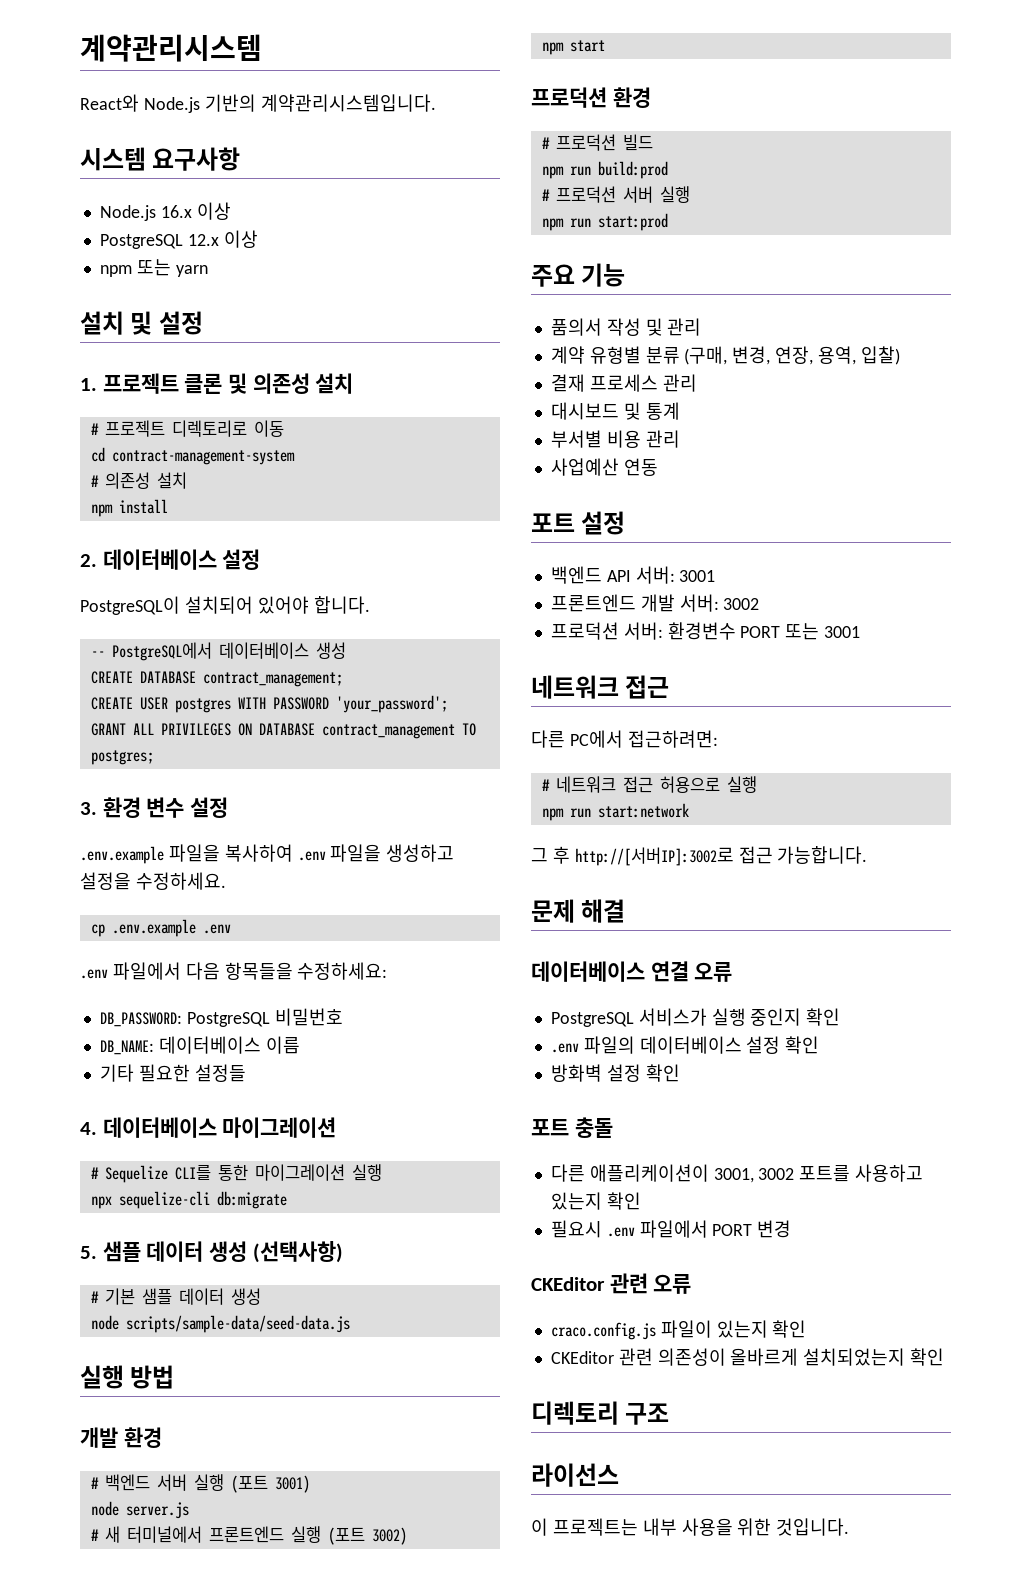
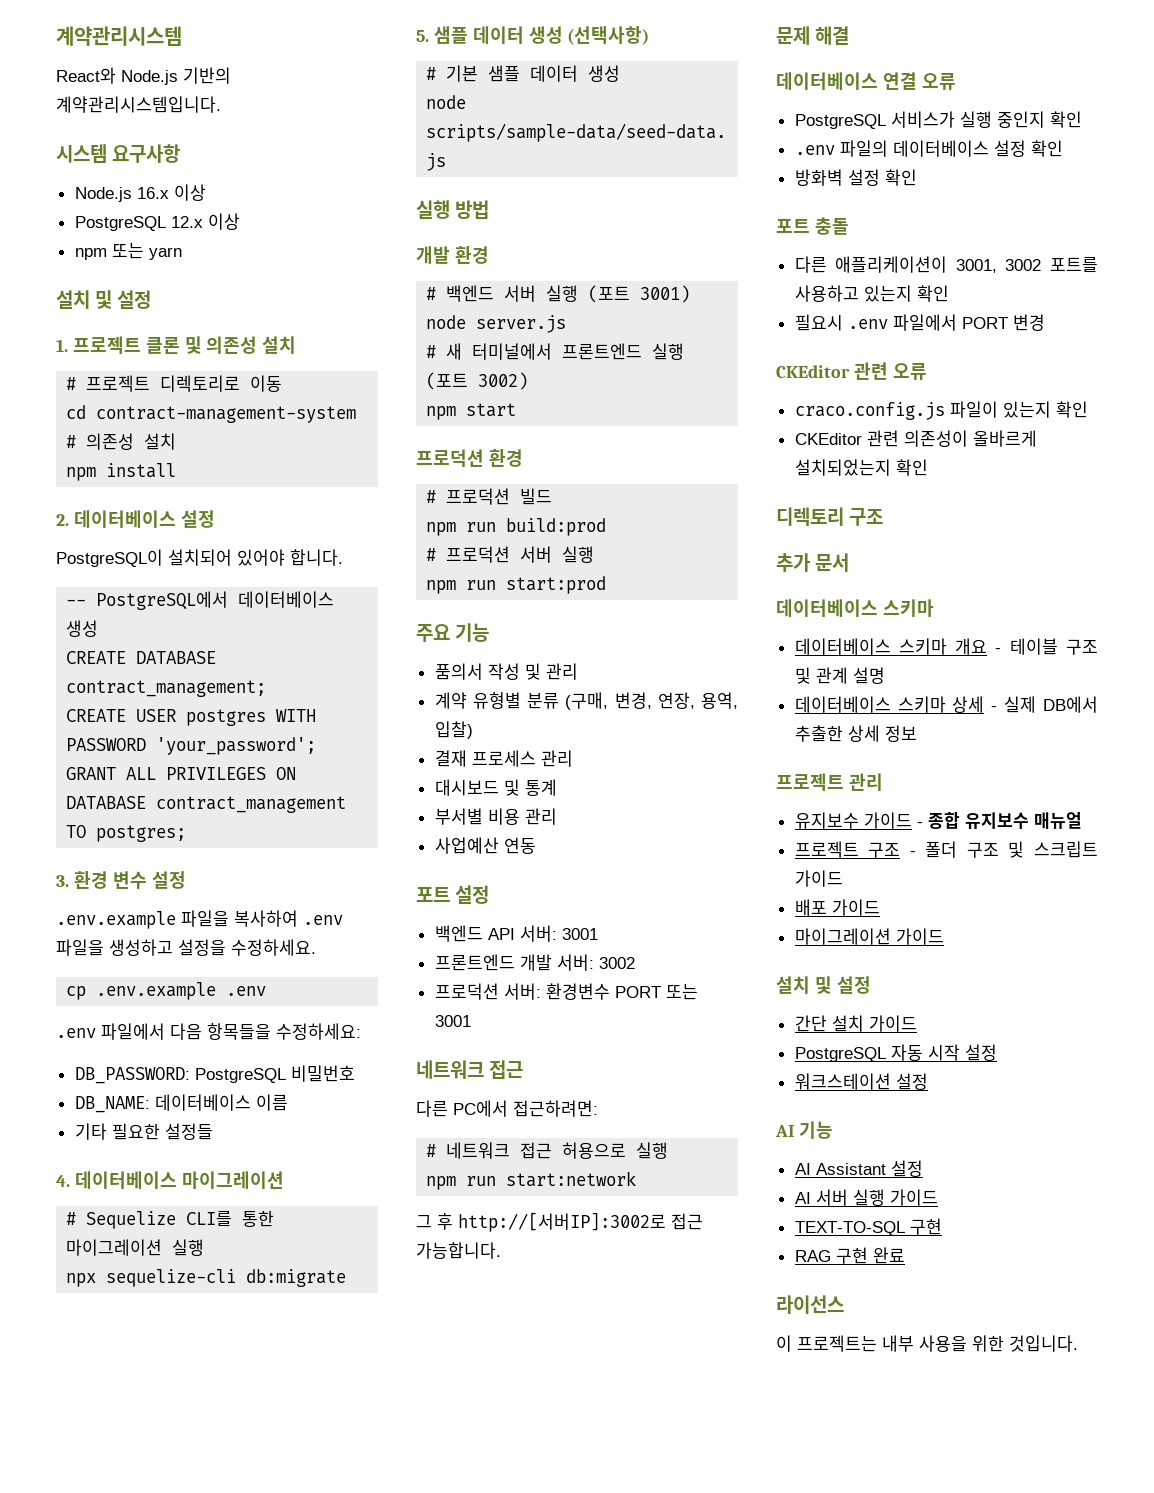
(670, 1414) none -> [776,553,850,572] [776,599,934,617] [794,638,1098,655] [794,667,885,684] [794,696,1098,713] [794,725,917,742] [776,773,883,791] [794,811,1082,829] [794,841,1098,858] [794,870,843,887] [794,899,880,916] [794,928,944,945] [776,976,871,994] [794,1015,917,1032] [794,1044,997,1062] [794,1073,928,1090] [775,1121,833,1139] [794,1160,923,1177] [794,1189,938,1206] [794,1218,942,1236] [794,1247,905,1264] // 추가 문서 // 데이터베이스 스키마 // 데이터베이스 스키마 개요 - 테이블 구조 및 관계 설명 // 데이터베이스 스키마 상세 - 실제 DB에서 추출한 상세 정보 // 프로젝트 관리 // 유지보수 가이드 - 종합 유지보수 매뉴얼 // 프로젝트 구조 - 폴더 구조 및 스크립트 가이드 // 배포 가이드 // 마이그레이션 가이드 // 설치 및 설정 // 간단 설치 가이드 // PostgreSQL 자동 시작 설정 // 워크스테이션 설정 // AI 기능 // AI Assistant 설정 // AI 서버 실행 가이드 // TEXT-TO-SQL 구현 // RAG 구현 완료

